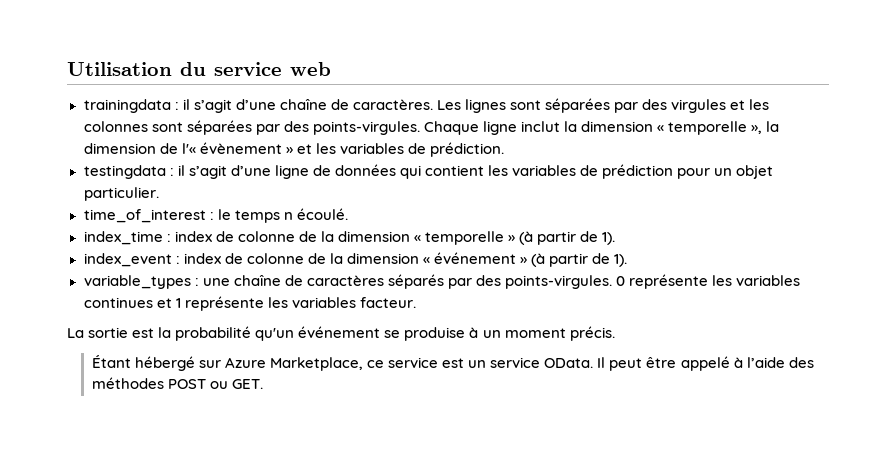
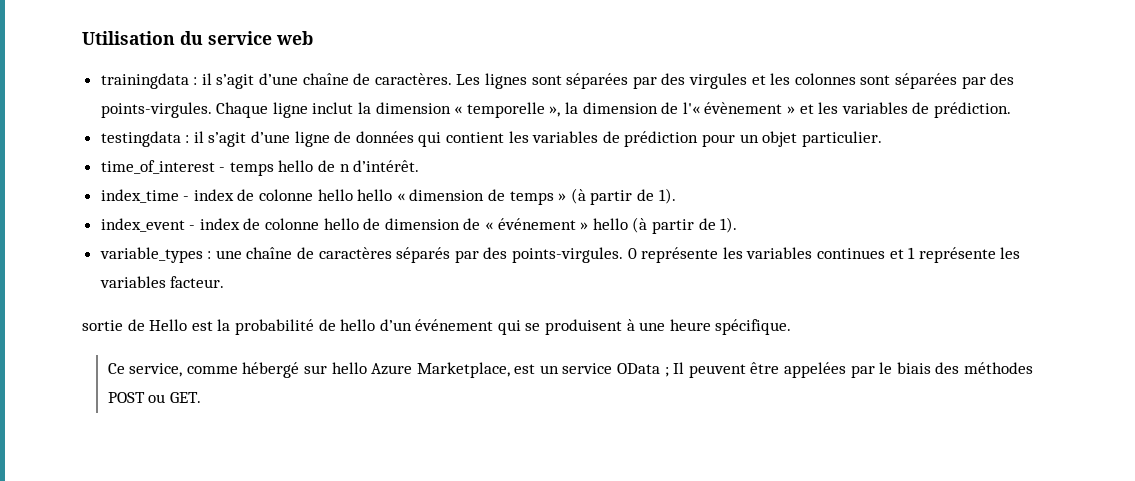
[209,208,348,223] : le temps n écoulé. -> [219,160,420,176] - temps hello de n d’intérêt.
[166,231,504,245] : index de colonne de la dimension « temporelle -> [183,189,554,205] - index de colonne hello hello « dimension de temps
[175,253,419,264] : index de colonne de la dimension -> [189,218,481,230] - index de colonne hello de dimension de
(527, 260) none -> [592,218,628,230] hello
[67,326,615,341] [91,354,131,368] La sortie est la probabilité qu'un événement se produise à un moment précis. // Étant -> [82,319,792,335] [107,363,238,377] sortie de Hello est la probabilité de hello d’un événement qui se produisent à une heure spécifique. // Ce service, comme
(221, 364) none -> [331,362,367,374] hello
[367,357,439,368] ce service -> (510, 370) none
[544,356,785,371] OData. Il peut être appelé à l’aide -> [617,362,931,378] OData ; Il peuvent être appelées par le biais

